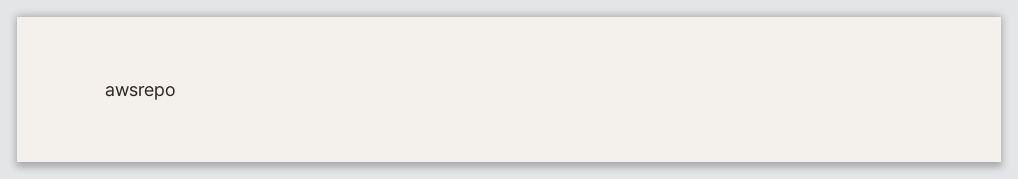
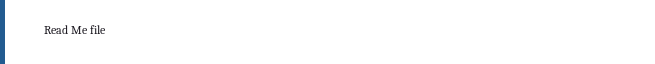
[105,86,176,100] awsrepo -> [44,25,107,34] Read Me file

